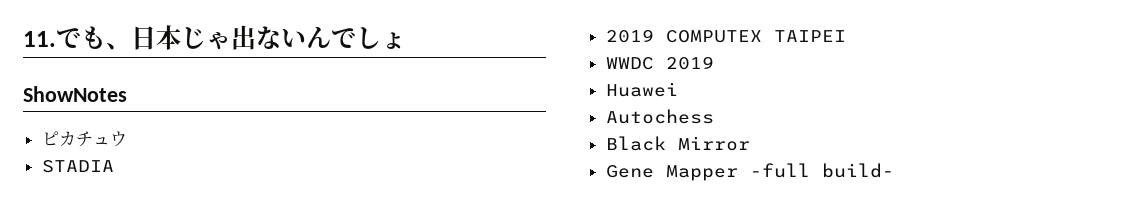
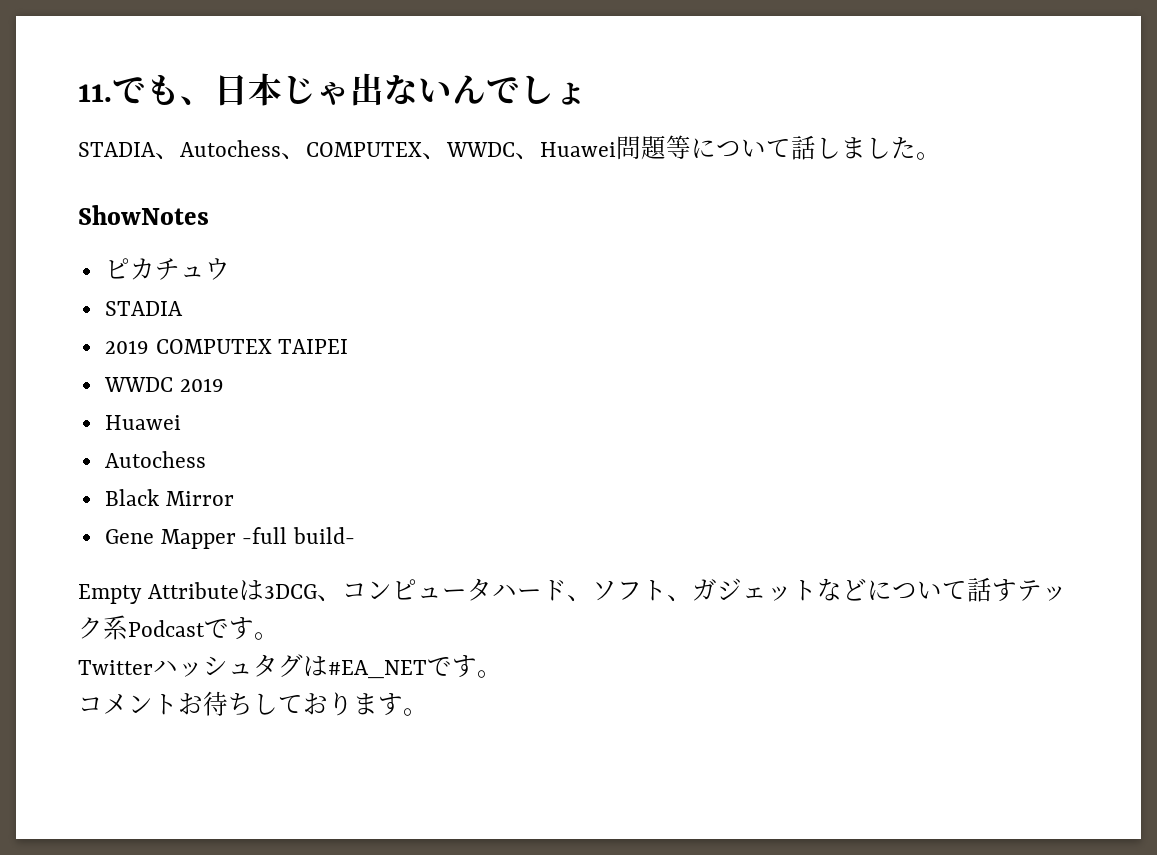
(406, 40) none -> [78,135,941,160] // STADIA、Autochess、COMPUTEX、WWDC、Huawei問題等について話しました。
(894, 170) none -> [78,577,1067,604] [78,615,279,640] [78,654,502,679] [78,691,428,716] // Empty Attributeは3DCG、コンピュータハード、ソフト、ガジェットなどについて話すテック系Podcastです。 // Twitterハッシュタグは#EA_NETです。 // コメントお待ちしております。

